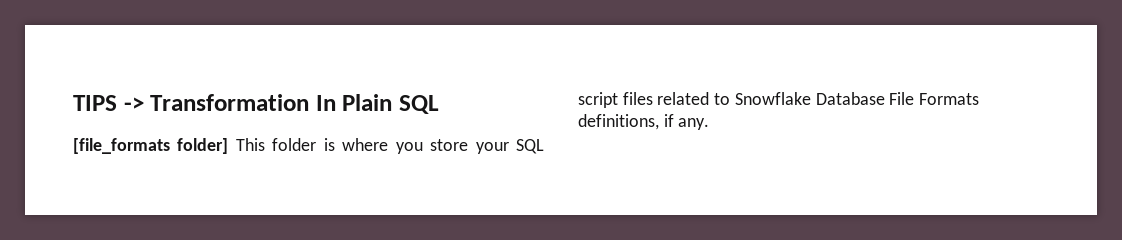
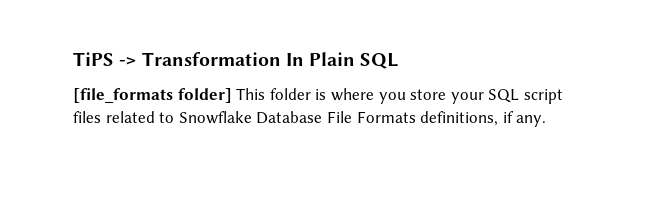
[73,95,117,111] TIPS -> [73,52,114,66] TiPS

